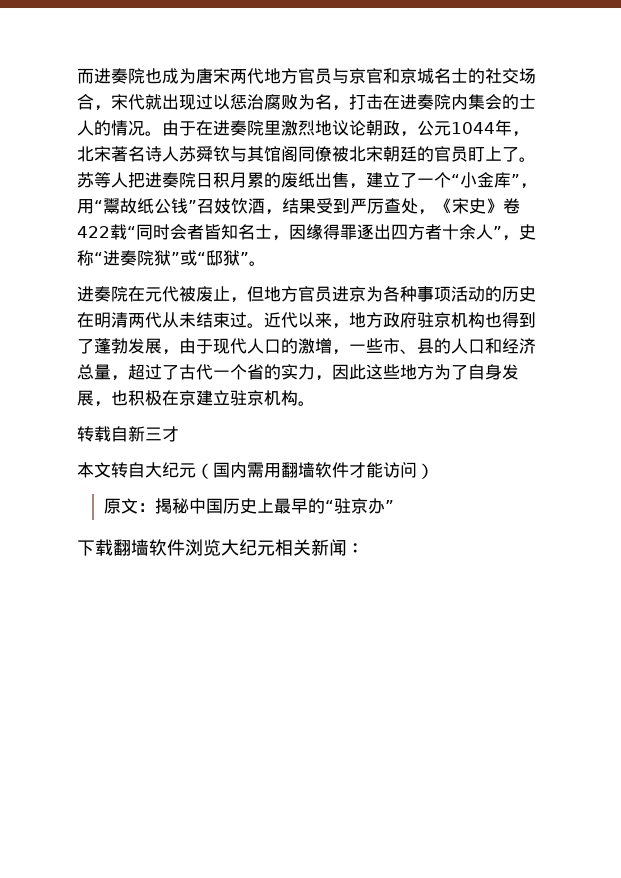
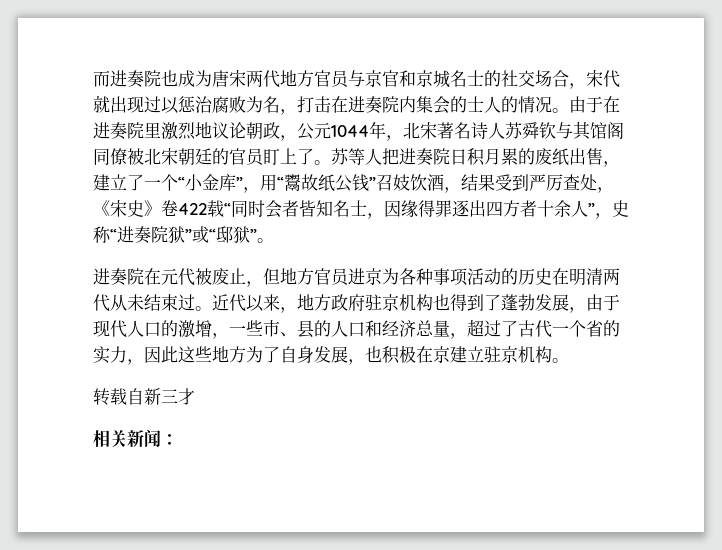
[77,462,434,479] [103,498,394,514] [77,539,275,556] 本文转自大纪元（国内需用翻墙软件才能访问） // 原文：揭秘中国历史上最早的“驻京办” // 下载翻墙软件浏览大纪元 -> (195, 396) none

